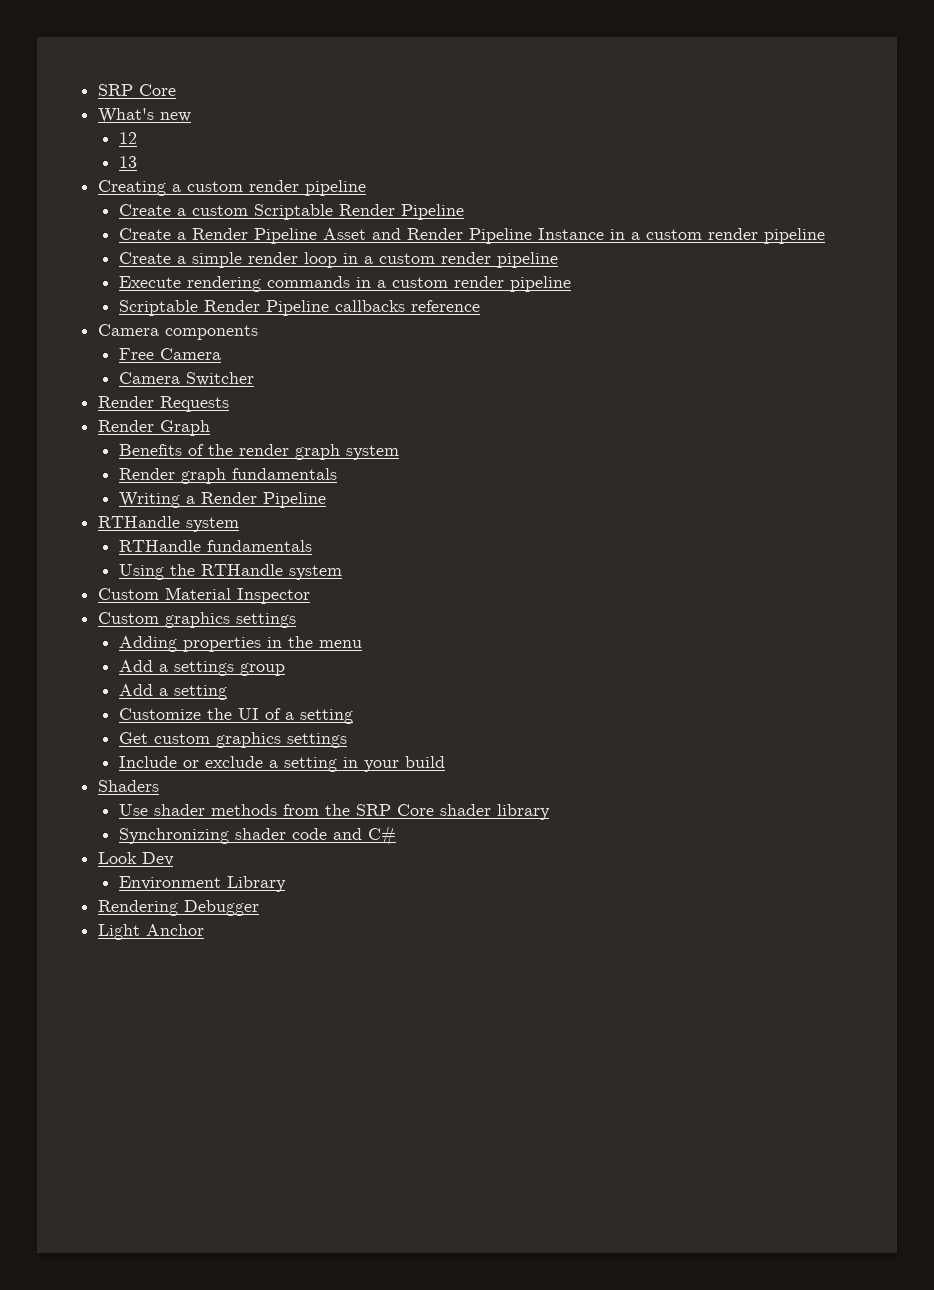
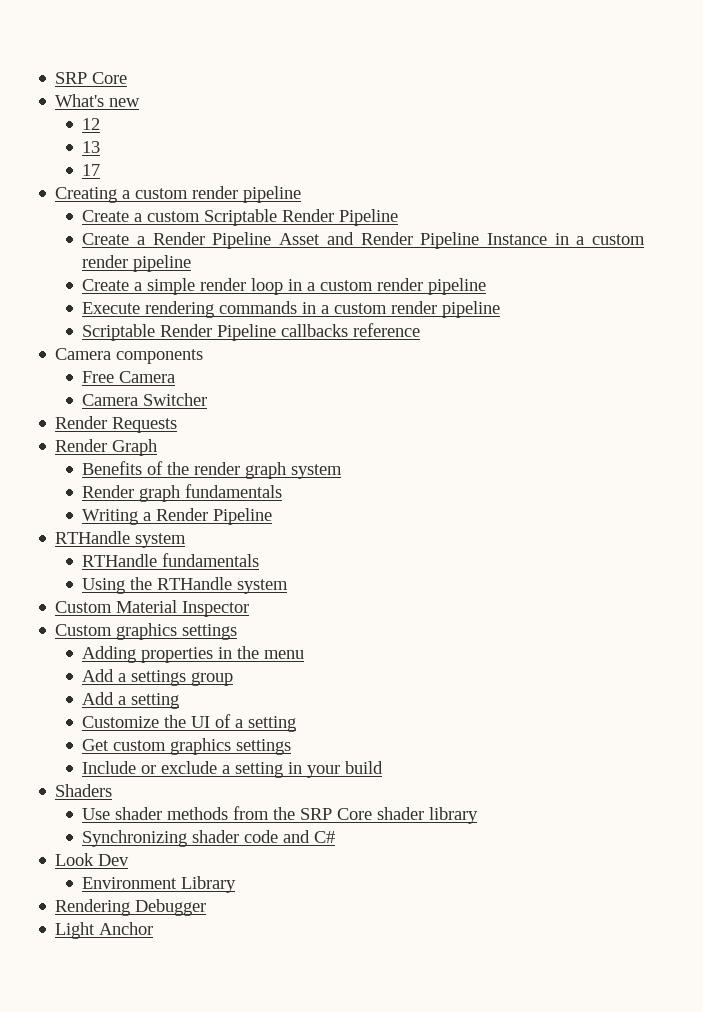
(137, 162) none -> [82,164,101,176] // 17

